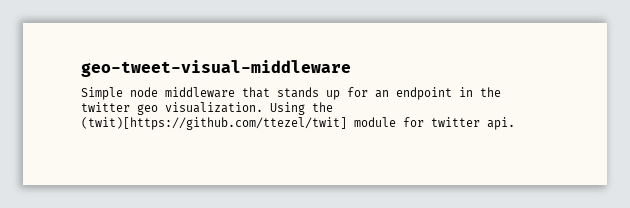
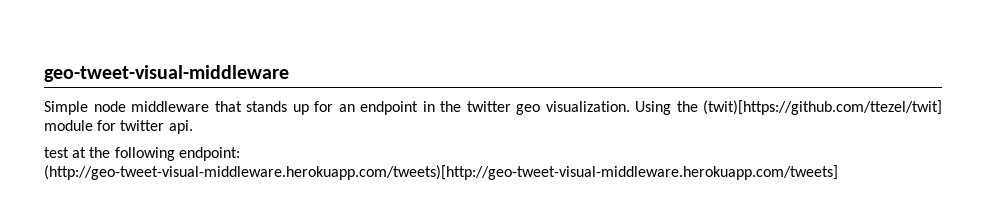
(515, 123) none -> [44,147,240,161] [44,165,838,180] // test at the following endpoint: (http://geo-tweet-visual-middleware.herokuapp.com/tweets)[http://geo-tweet-visual-middleware.herokuapp.com/tweets]

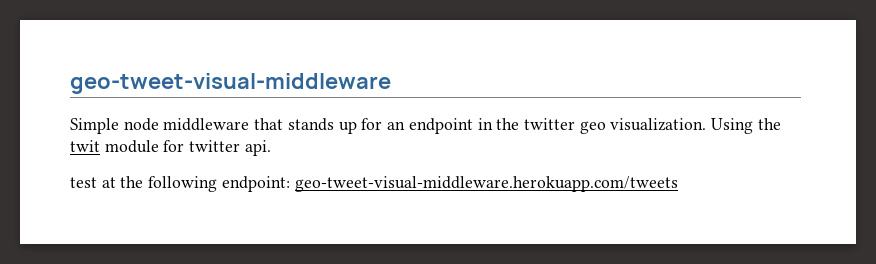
[703,100,942,115] (twit)[https://github.com/ttezel/twit] -> [70,140,100,152] twit
[44,165,838,180] (http://geo-tweet-visual-middleware.herokuapp.com/tweets)[http://geo-tweet-visual-middleware.herokuapp.com/tweets] -> [294,176,678,192] geo-tweet-visual-middleware.herokuapp.com/tweets

